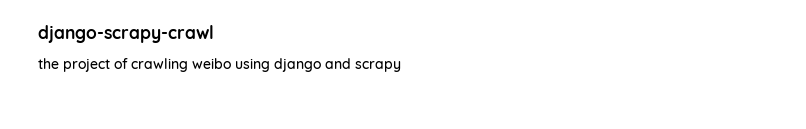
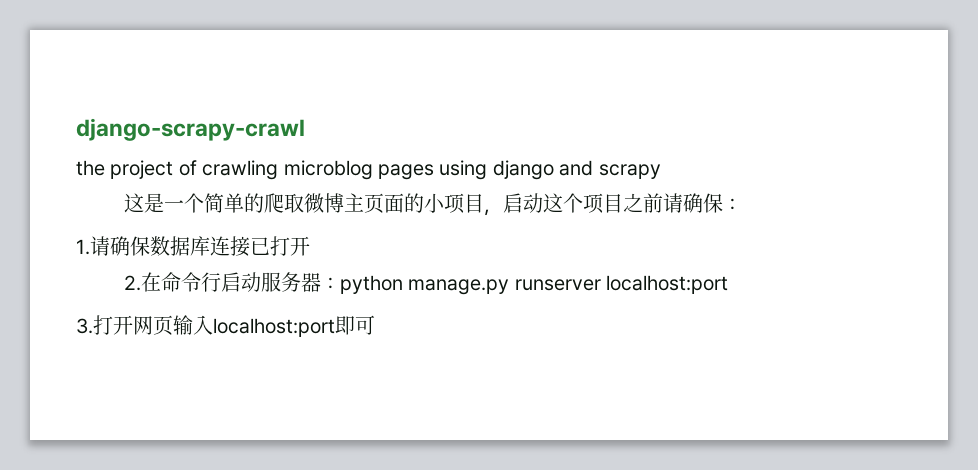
[192,58,231,69] weibo -> [283,160,434,180] microblog pages
(401, 66) none -> [123,193,742,216] [76,236,310,257] [123,272,729,295] [76,315,375,337] // 这是一个简单的爬取微博主页面的小项目，启动这个项目之前请确保： // 1.请确保数据库连接已打开 // 2.在命令行启动服务器：python manage.py runserver localhost:port // 3.打开网页输入localhost:port即可

